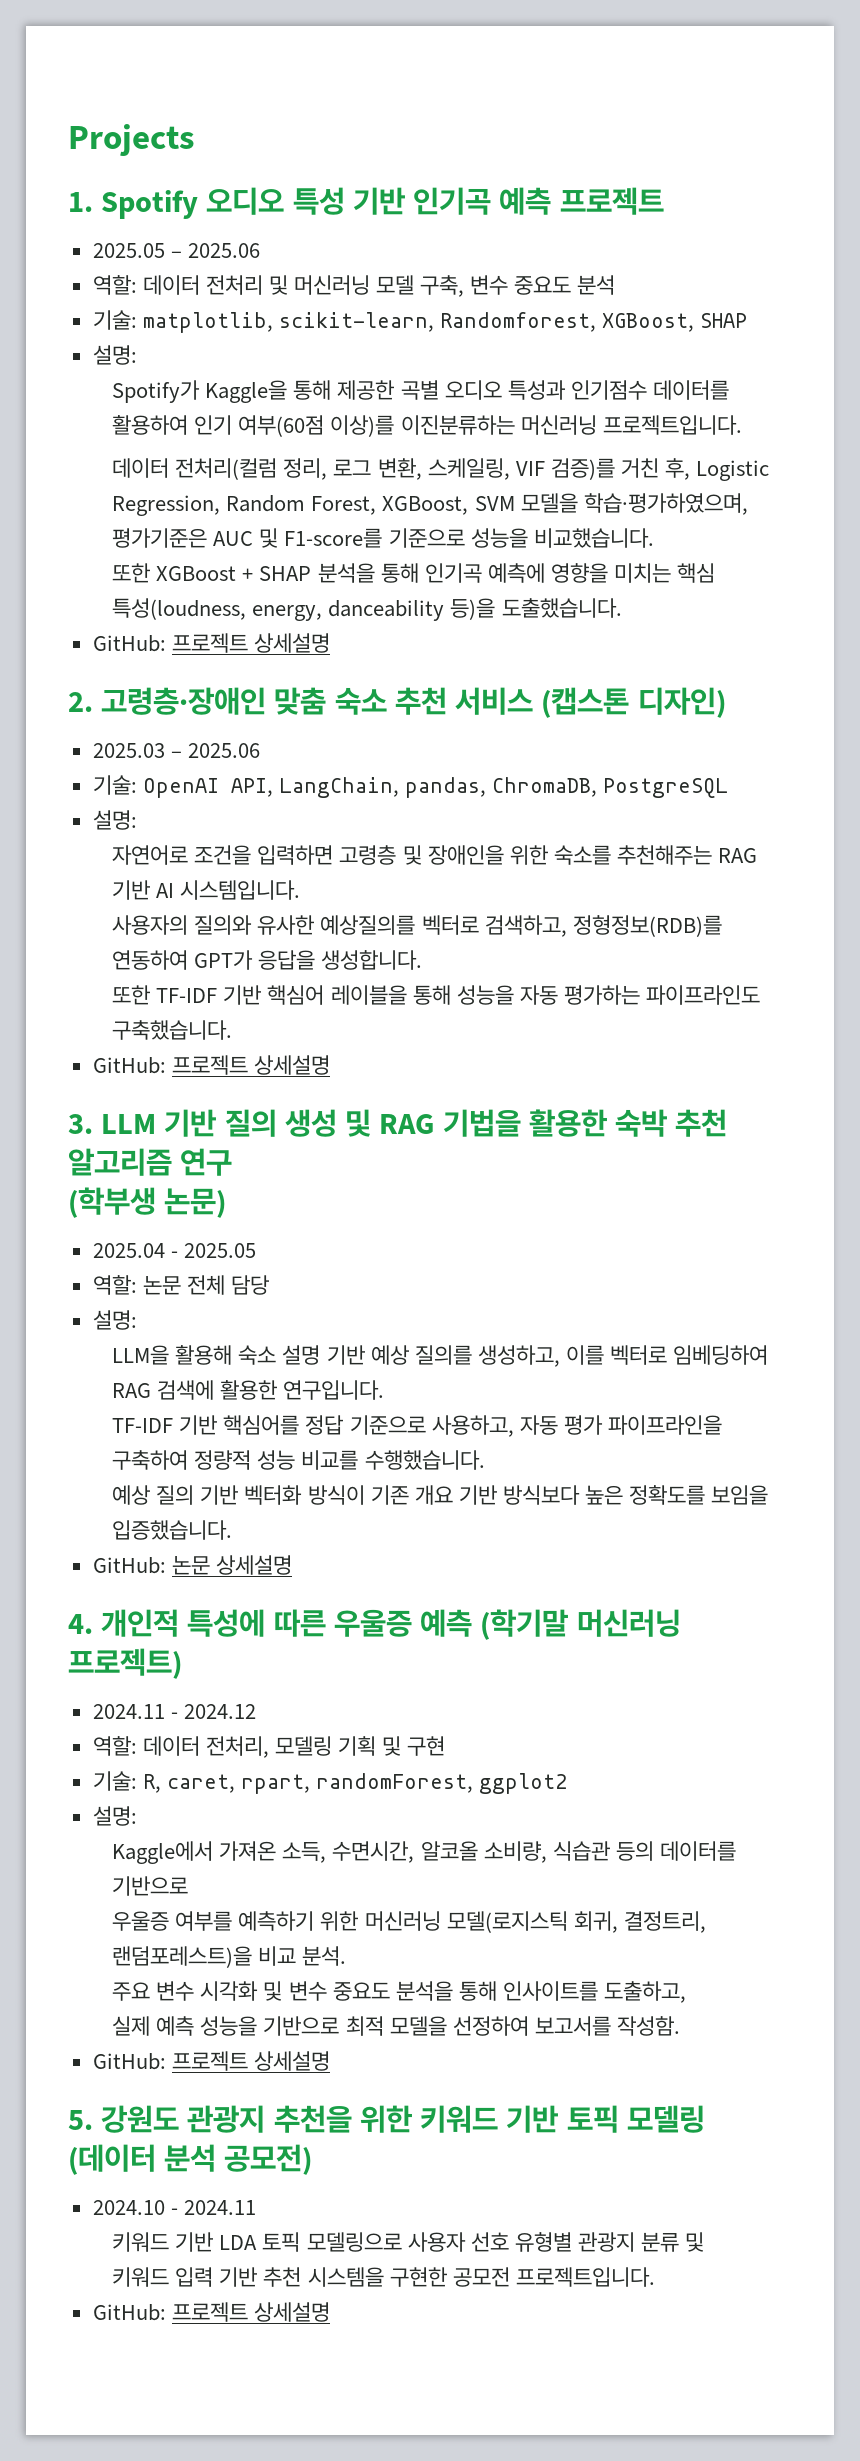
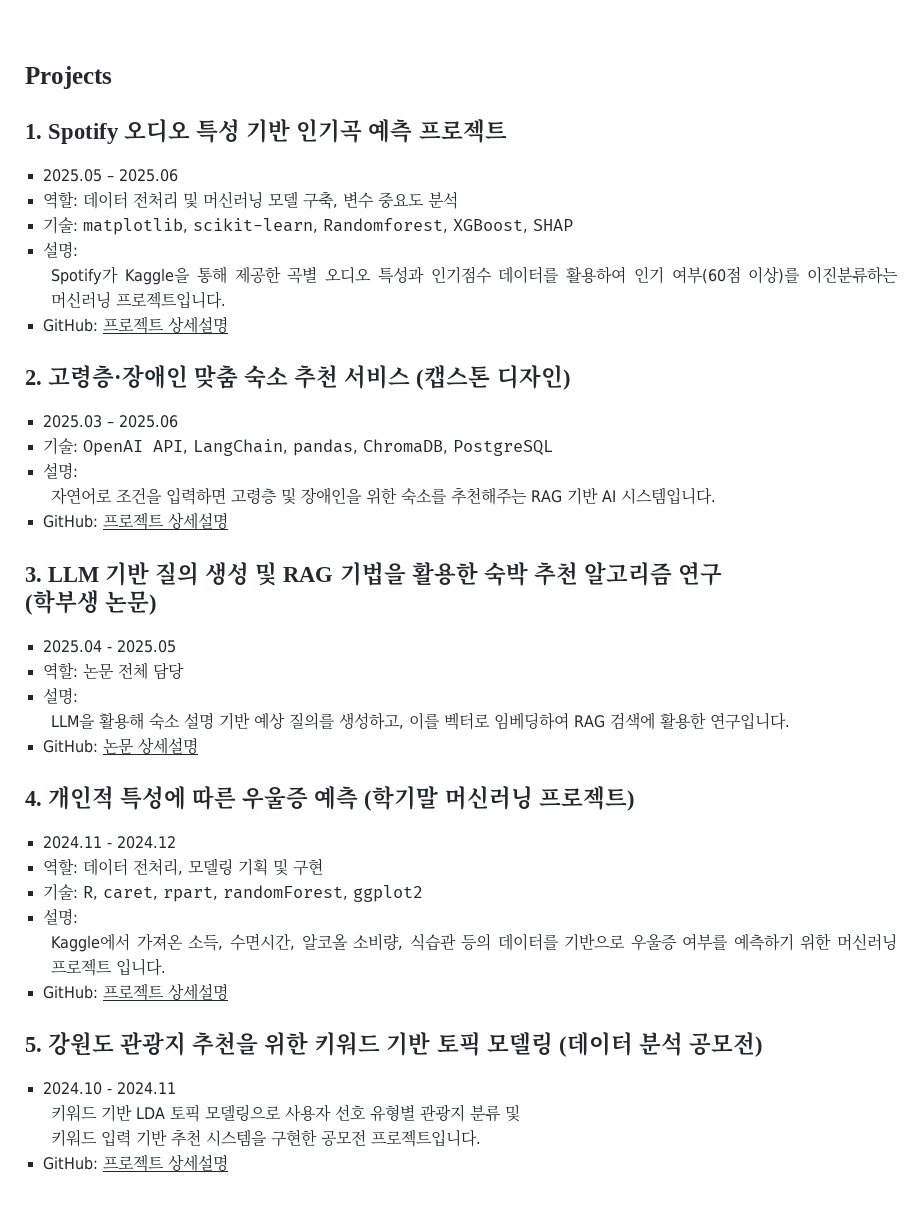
[112,458,769,481] [112,493,748,516] [112,528,654,548] [112,563,715,583] [112,598,622,621] // 데이터 전처리(컬럼 정리, 로그 변환, 스케일링, VIF 검증)를 거친 후, Logistic Regression, Random Forest, XGBoost, SVM 모델을 학습·평가하였으며, 평가기준은 AUC 및 F1-score를 기준으로 성능을 비교했습니다. // 또한 XGBoost + SHAP 분석을 통해 인기곡 예측에 영향을 미치는 핵심 특성(loudness, energy, danceability 등)을 도출했습니다. -> (227, 300) none
[112,915,722,937] [112,950,423,970] [112,985,760,1005] [112,1020,233,1040] // 사용자의 질의와 유사한 예상질의를 벡터로 검색하고, 정형정보(RDB)를 연동하여 GPT가 응답을 생성합니다. // 또한 TF-IDF 기반 핵심어 레이블을 통해 성능을 자동 평가하는 파이프라인도 구축했습니다. -> (717, 496) none
[112,1415,722,1437] [112,1450,485,1470] [112,1485,769,1505] [112,1520,233,1540] // TF-IDF 기반 핵심어를 정답 기준으로 사용하고, 자동 평가 파이프라인을 구축하여 정량적 성능 비교를 수행했습니다. // 예상 질의 기반 벡터화 방식이 기존 개요 기반 방식보다 높은 정확도를 보임을 입증했습니다. -> (791, 721) none
(189, 1886) // -> (626, 942) none
[446,1911,706,1933] [112,1946,347,1968] [112,1981,686,2003] [112,2016,680,2036] 모델(로지스틱 회귀, 결정트리, 랜덤포레스트)을 비교 분석. // 주요 변수 시각화 및 변수 중요도 분석을 통해 인사이트를 도출하고, // 실제 예측 성능을 기반으로 최적 모델을 선정하여 보고서를 작성함. -> [51,958,167,976] 프로젝트 입니다.

